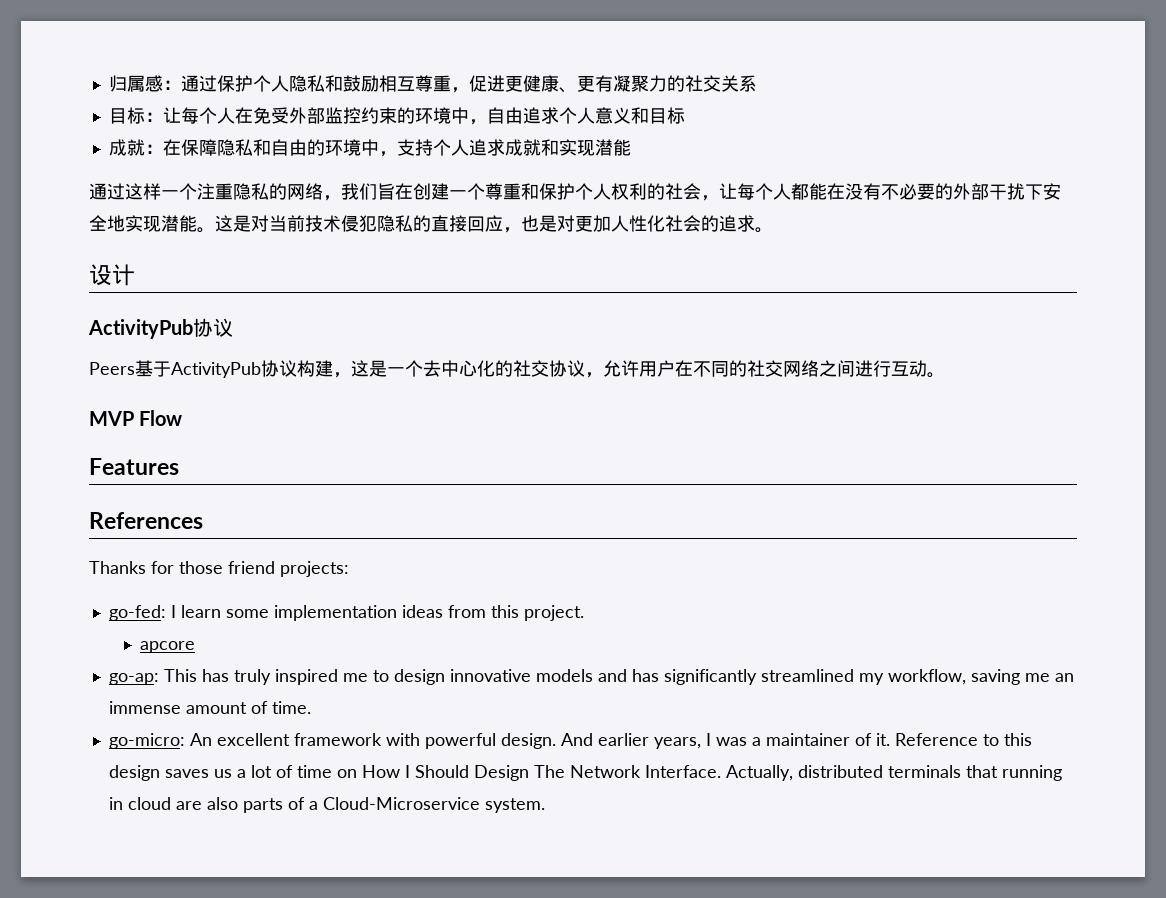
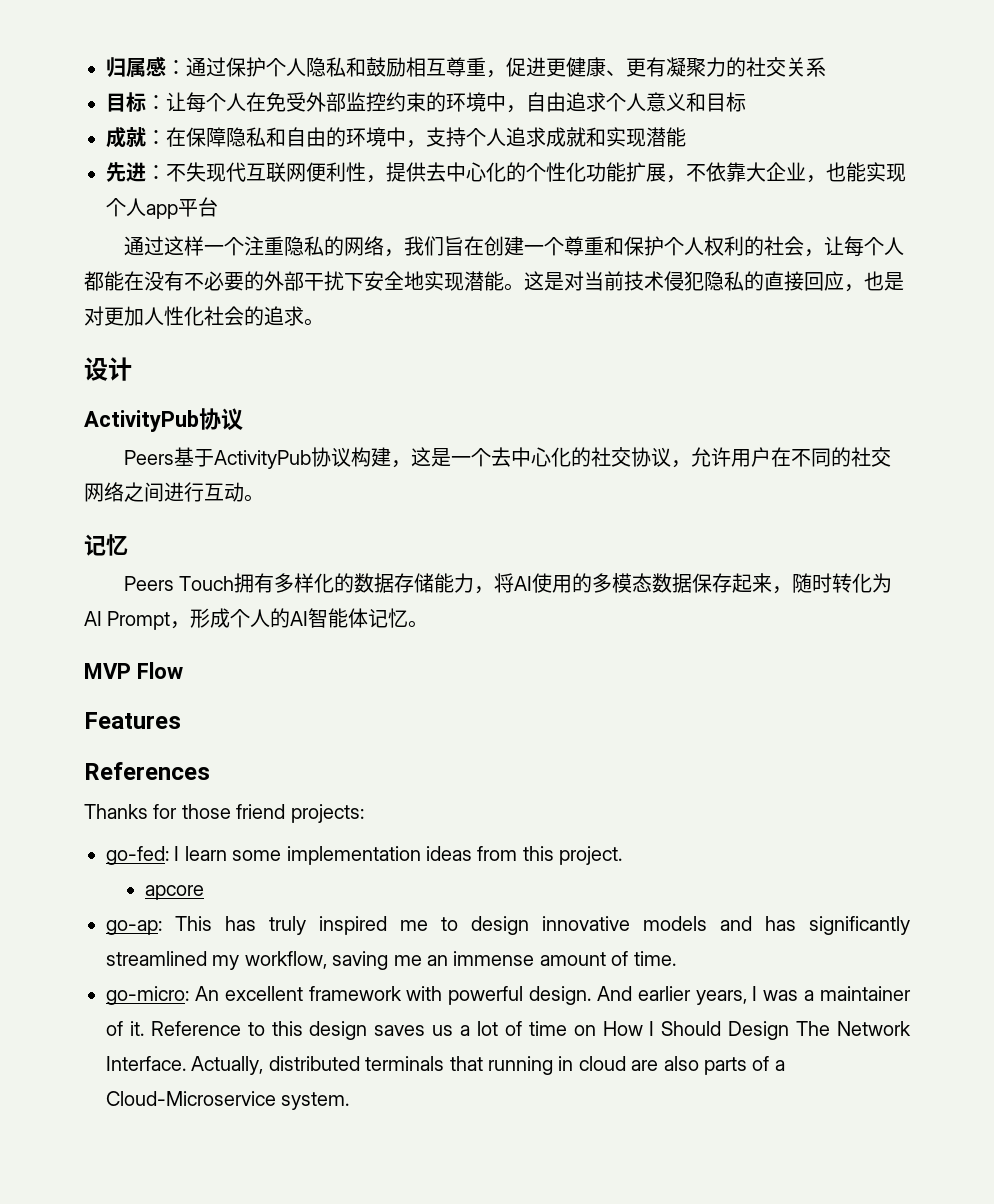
(631, 147) none -> [106,162,906,183] [106,197,218,219] // 先进：不失现代互联网便利性，提供去中心化的个性化功能扩展，不依靠大企业，也能实现个人app平台
(945, 375) none -> [84,534,128,556] [123,573,893,594] [84,608,429,630] // 记忆 // Peers Touch拥有多样化的数据存储能力，将AI使用的多模态数据保存起来，随时转化为AI Prompt，形成个人的AI智能体记忆。

